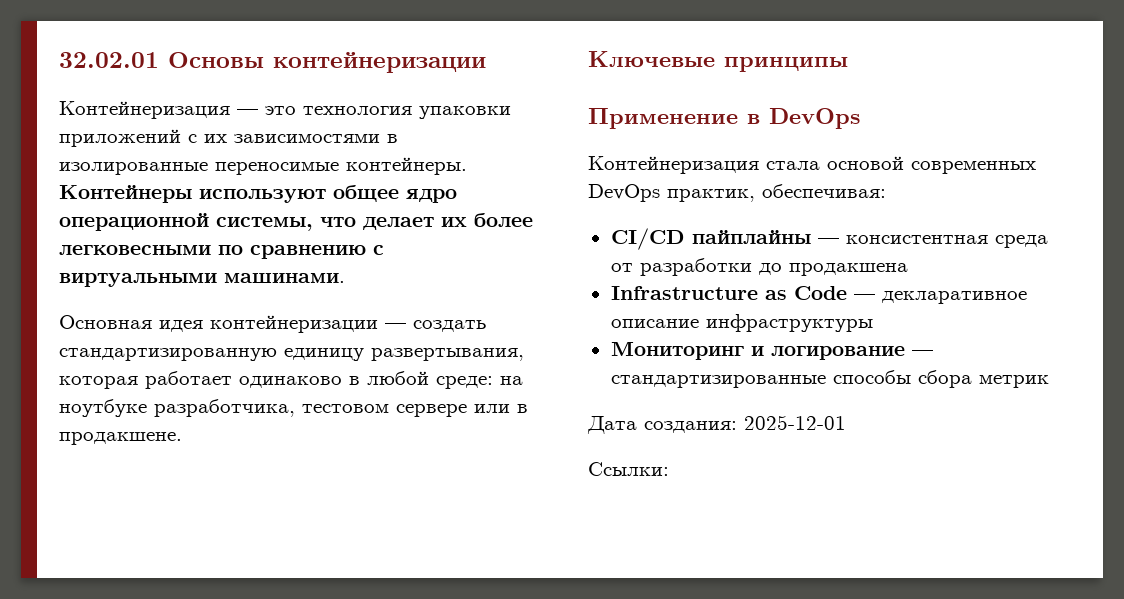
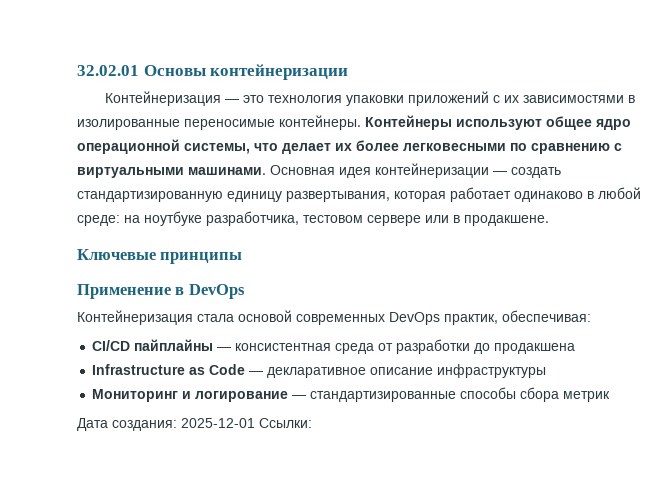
(345, 278) // -> (266, 171) none
(846, 422) // -> (255, 423) none

